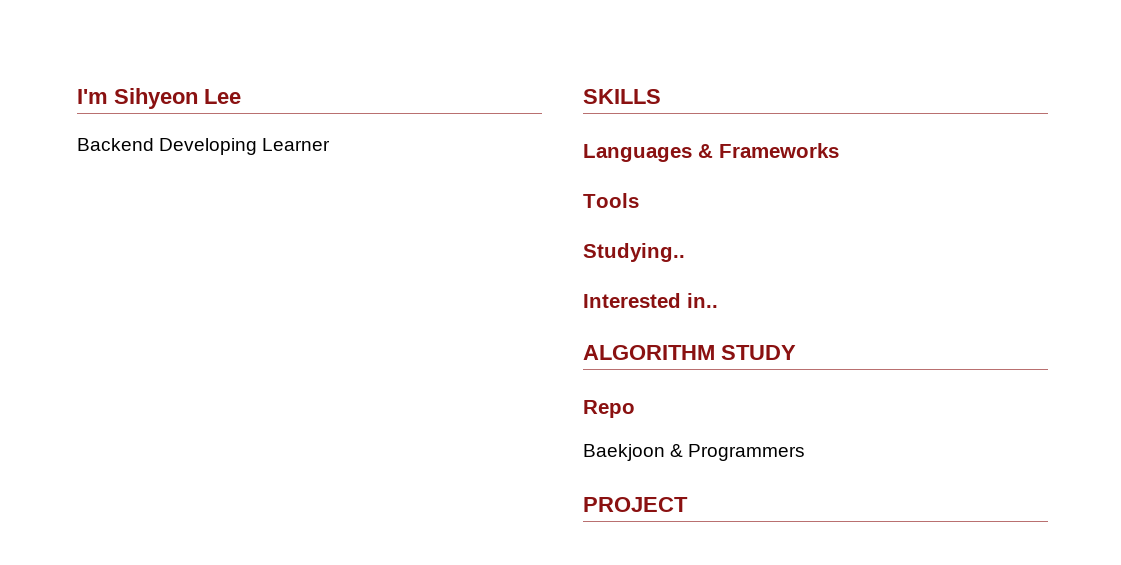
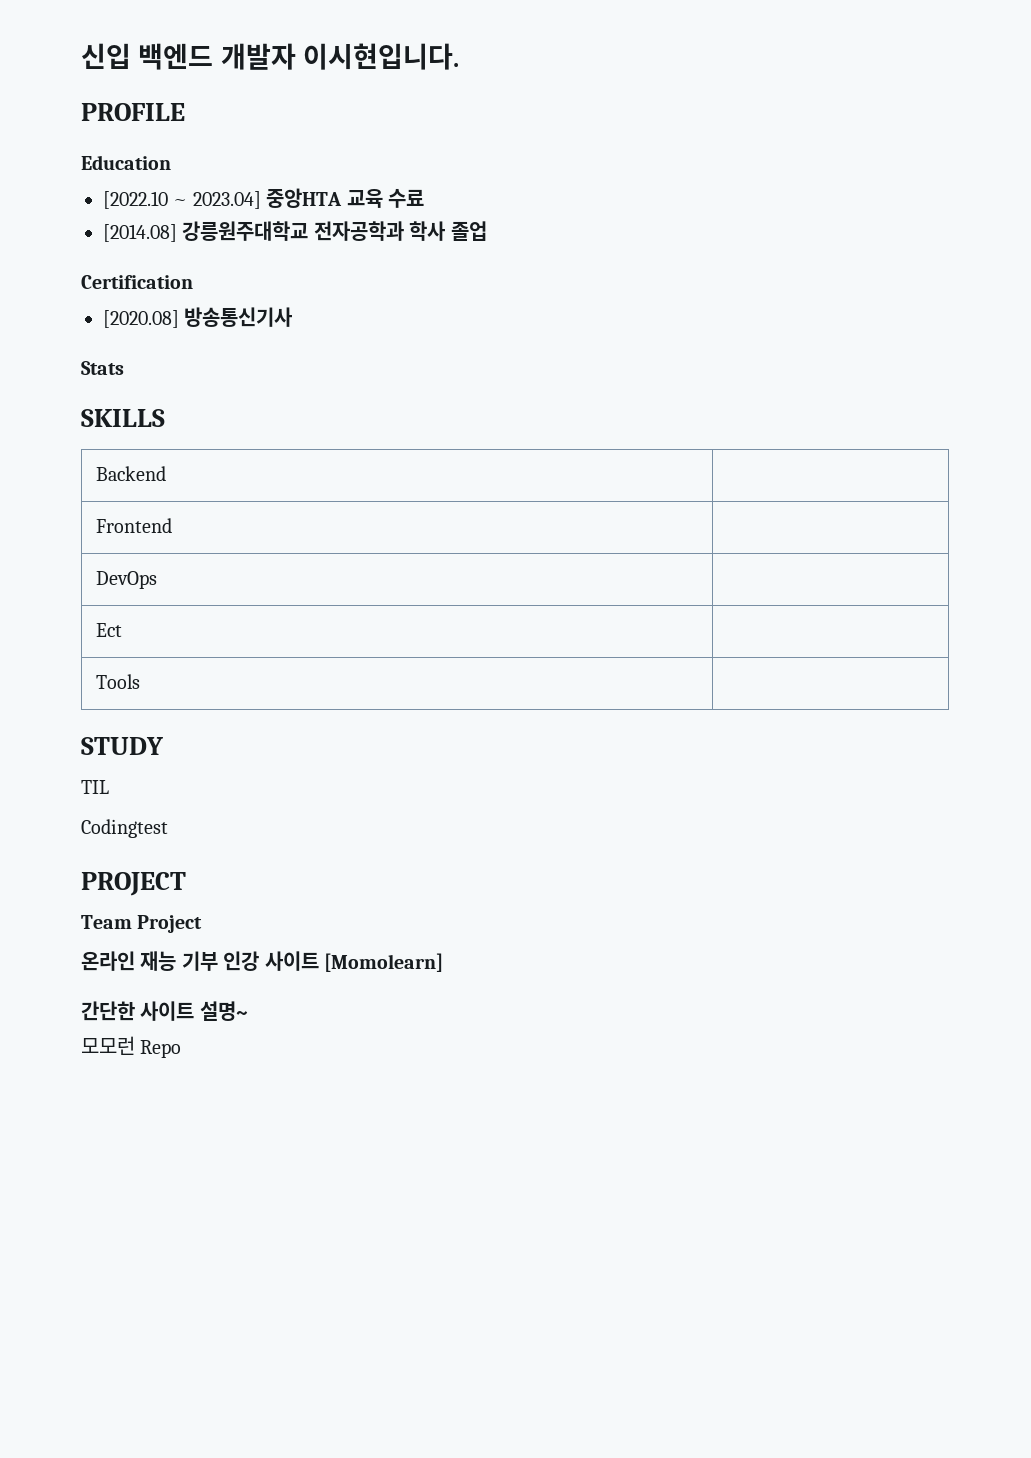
[77,88,241,109] [77,138,331,155] [583,89,661,104] [583,143,839,162] [583,193,639,208] [583,243,685,262] [583,293,718,308] [583,345,796,360] [583,400,635,418] [583,444,806,461] [583,497,688,512] I'm Sihyeon Lee // Backend Developing Learner // SKILLS // Languages & Frameworks // Tools // Studying.. // Interested in.. // ALGORITHM STUDY // Repo // Baekjoon & Programmers // PROJECT -> [81,43,459,70] [81,103,185,121] [81,155,171,170] [103,188,424,209] [103,221,487,242] [81,275,193,289] [103,307,293,328] [81,361,124,375] [81,409,165,427] [96,466,167,481] [96,518,173,533] [96,571,158,589] [96,623,123,637] [96,674,141,689] [81,737,163,755] [81,780,109,794] [81,819,168,838] [81,872,186,896] [81,915,203,933] [81,951,443,972] [81,1001,248,1021] [81,1036,182,1058] 신입 백엔드 개발자 이시현입니다. // PROFILE // Education // [2022.10 ~ 2023.04] 중앙HTA 교육 수료 // [2014.08] 강릉원주대학교 전자공학과 학사 졸업 // Certification // [2020.08] 방송통신기사 // Stats // SKILLS // Backend | // Frontend | // DevOps | // Ect | // Tools | // STUDY // TIL // Codingtest // PROJECT // Team Project // 온라인 재능 기부 인강 사이트 [Momolearn] // 간단한 사이트 설명~ // 모모런 Repo

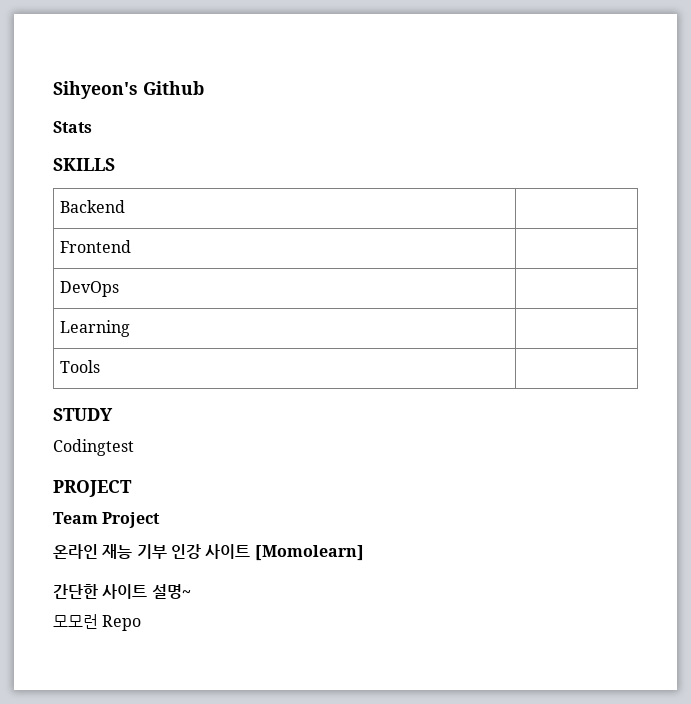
[81,43,459,70] [81,103,185,121] [81,155,171,170] [103,188,424,209] [103,221,487,242] [81,275,193,289] [103,307,293,328] 신입 백엔드 개발자 이시현입니다. // PROFILE // Education // [2022.10 ~ 2023.04] 중앙HTA 교육 수료 // [2014.08] 강릉원주대학교 전자공학과 학사 졸업 // Certification // [2020.08] 방송통신기사 -> [53,81,204,99] Sihyeon's Github
[96,623,123,637] Ect -> [60,320,131,337] Learning
[81,780,109,794] // TIL -> (113, 414) none

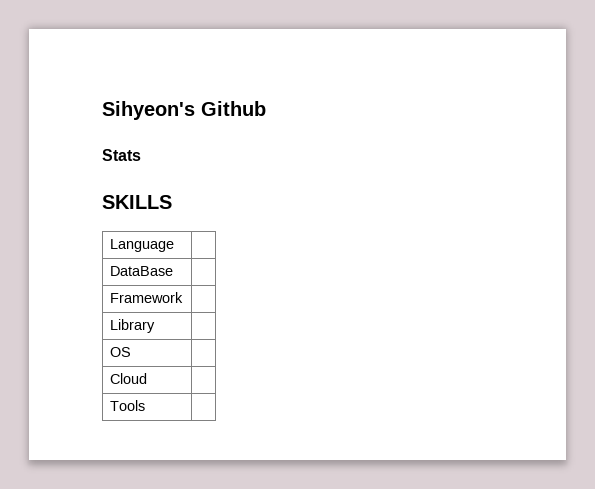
[60,200,126,213] [60,240,132,253] [60,281,120,297] [60,320,131,337] [60,360,101,373] [53,408,113,421] [53,439,134,456] [53,480,132,497] [53,512,161,528] [53,544,364,561] [53,584,191,599] [53,614,142,631] Backend | // Frontend | // DevOps | // Learning | // Tools | // STUDY // Codingtest // PROJECT // Team Project // 온라인 재능 기부 인강 사이트 [Momolearn] // 간단한 사이트 설명~ // 모모런 Repo -> [110,239,175,252] [110,266,174,276] [110,292,184,303] [110,319,156,333] [110,347,132,357] [110,373,148,384] [110,400,146,411] Language | // DataBase | // Framework | // Library | // OS | // Cloud | // Tools |

